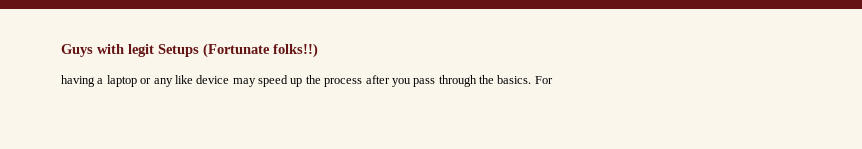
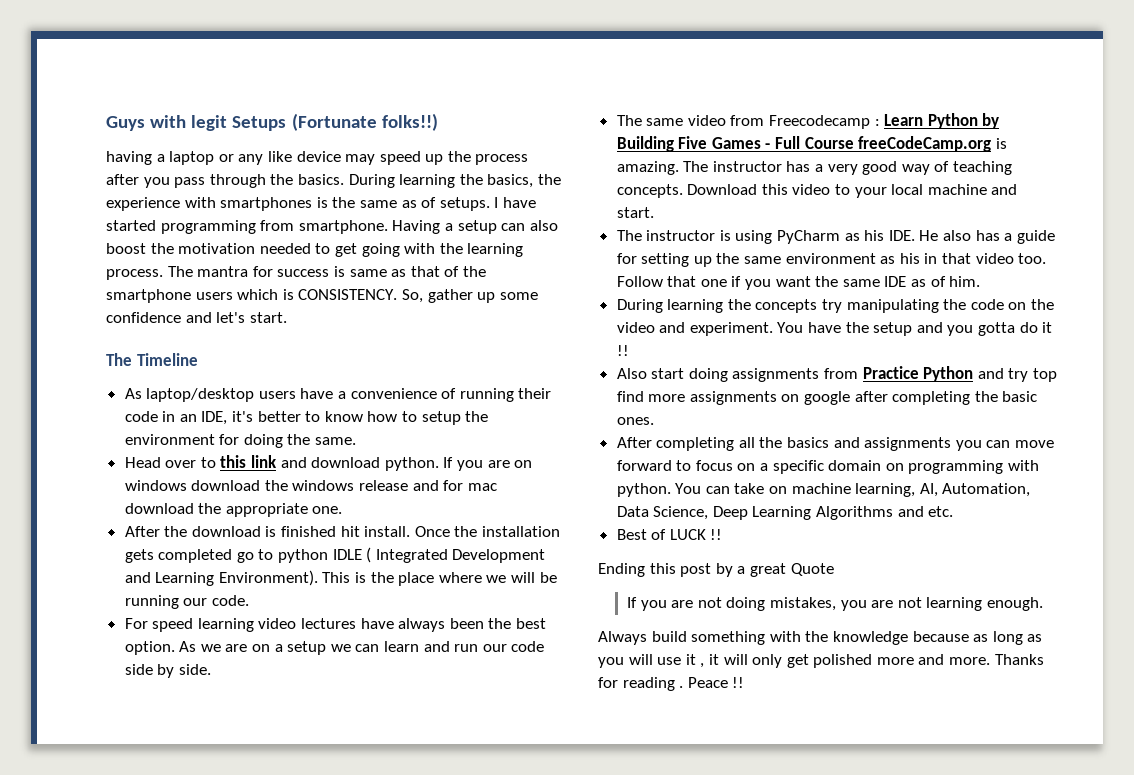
[534,76,553,84] For -> [348,174,561,188] [106,197,536,211] [106,220,558,234] [106,243,524,257] [106,266,486,280] [106,289,538,303] [106,312,287,323] [106,353,198,366] [124,388,552,402] [124,411,489,425] [124,434,357,448] [124,455,533,471] [124,480,497,491] [124,503,343,517] [124,526,561,537] [124,547,546,563] [124,570,557,586] [124,595,249,609] [124,618,547,632] [124,641,545,655] [124,664,211,678] [616,113,1000,129] [616,136,1007,152] [616,161,1013,175] [616,184,1018,198] [616,207,654,218] [616,230,1055,244] [616,253,1047,267] [616,276,981,290] [616,299,1055,313] [616,322,1053,336] [616,345,629,356] [616,366,1058,382] [616,391,1038,405] [616,417,654,425] [616,437,1055,451] [616,460,1040,474] [616,483,1031,497] [616,506,954,520] [616,529,723,540] [598,563,834,577] [626,597,1043,611] [598,631,1043,645] [598,654,1044,668] [598,677,745,691] During learning the basics, the experience with smartphones is the same as of setups. I have started programming from smartphone. Having a setup can also boost the motivation needed to get going with the learning process. The mantra for success is same as that of the smartphone users which is CONSISTENCY. So, gather up some confidence and let's start. // The Timeline // As laptop/desktop users have a convenience of running their code in an IDE, it's better to know how to setup the environment for doing the same. // Head over to this link and download python. If you are on windows download the windows release and for mac download the appropriate one. // After the download is finished hit install. Once the installation gets completed go to python IDLE ( Integrated Development and Learning Environment). This is the place where we will be running our code. // For speed learning video lectures have always been the best option. As we are on a setup we can learn and run our code side by side. // The same video from Freecodecamp : Learn Python by Building Five Games - Full Course freeCodeCamp.org is amazing. The instructor has a very good way of teaching concepts. Download this video to your local machine and start. // The instructor is using PyCharm as his IDE. He also has a guide for setting up the same environment as his in that video too. Follow that one if you want the same IDE as of him. // During learning the concepts try manipulating the code on the video and experiment. You have the setup and you gotta do it !! // Also start doing assignments from Practice Python and try top find more assignments on google after completing the basic ones. // After completing all the basics and assignments you can move forward to focus on a specific domain on programming with python. You can take on machine learning, AI, Automation, Data Science, Deep Learning Algorithms and etc. // Best of LUCK !! // Ending this post by a great Quote // If you are not doing mistakes, you are not learning enough. // Always build something with the knowledge because as long as you will use it , it will only get polished more and more. Thanks for reading . Peace !!

